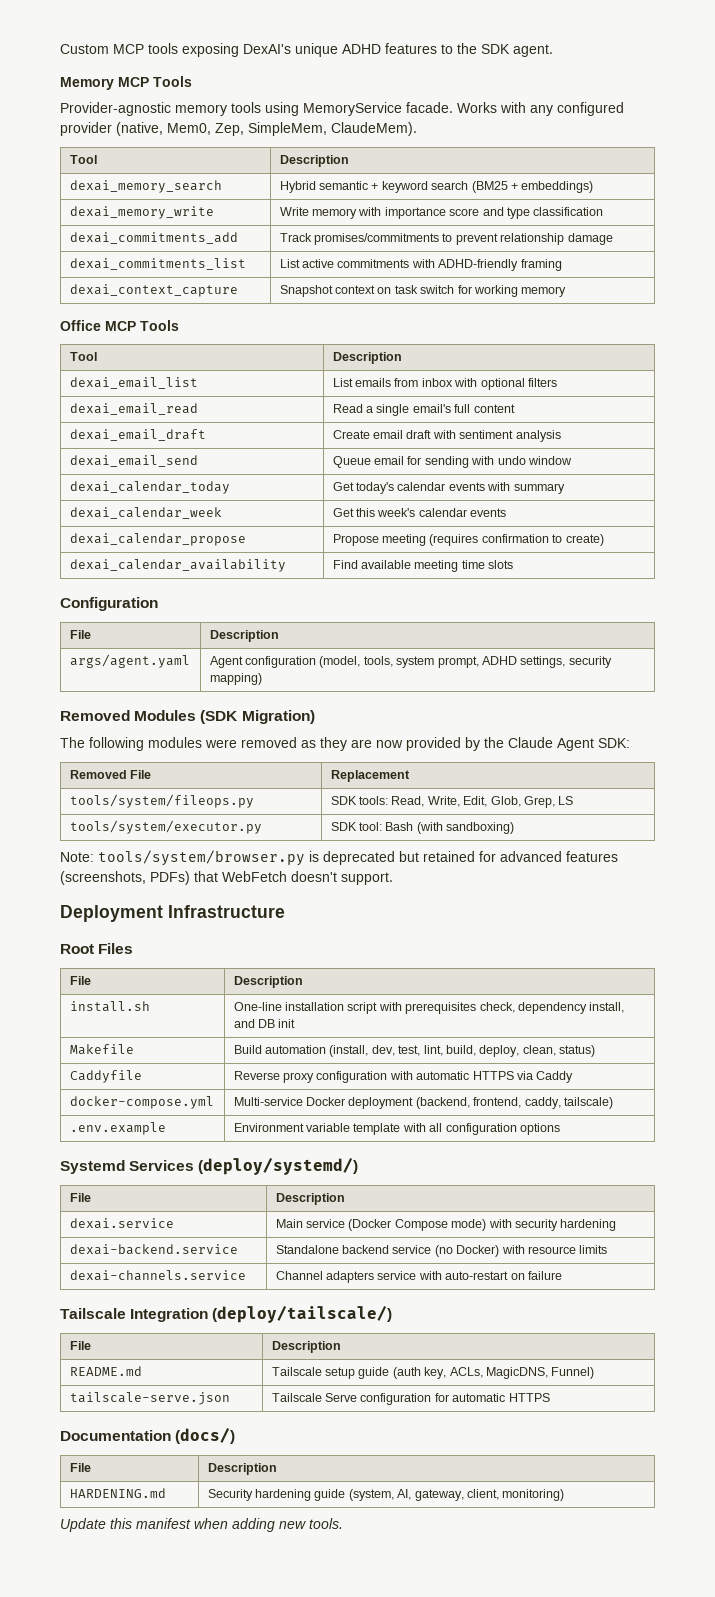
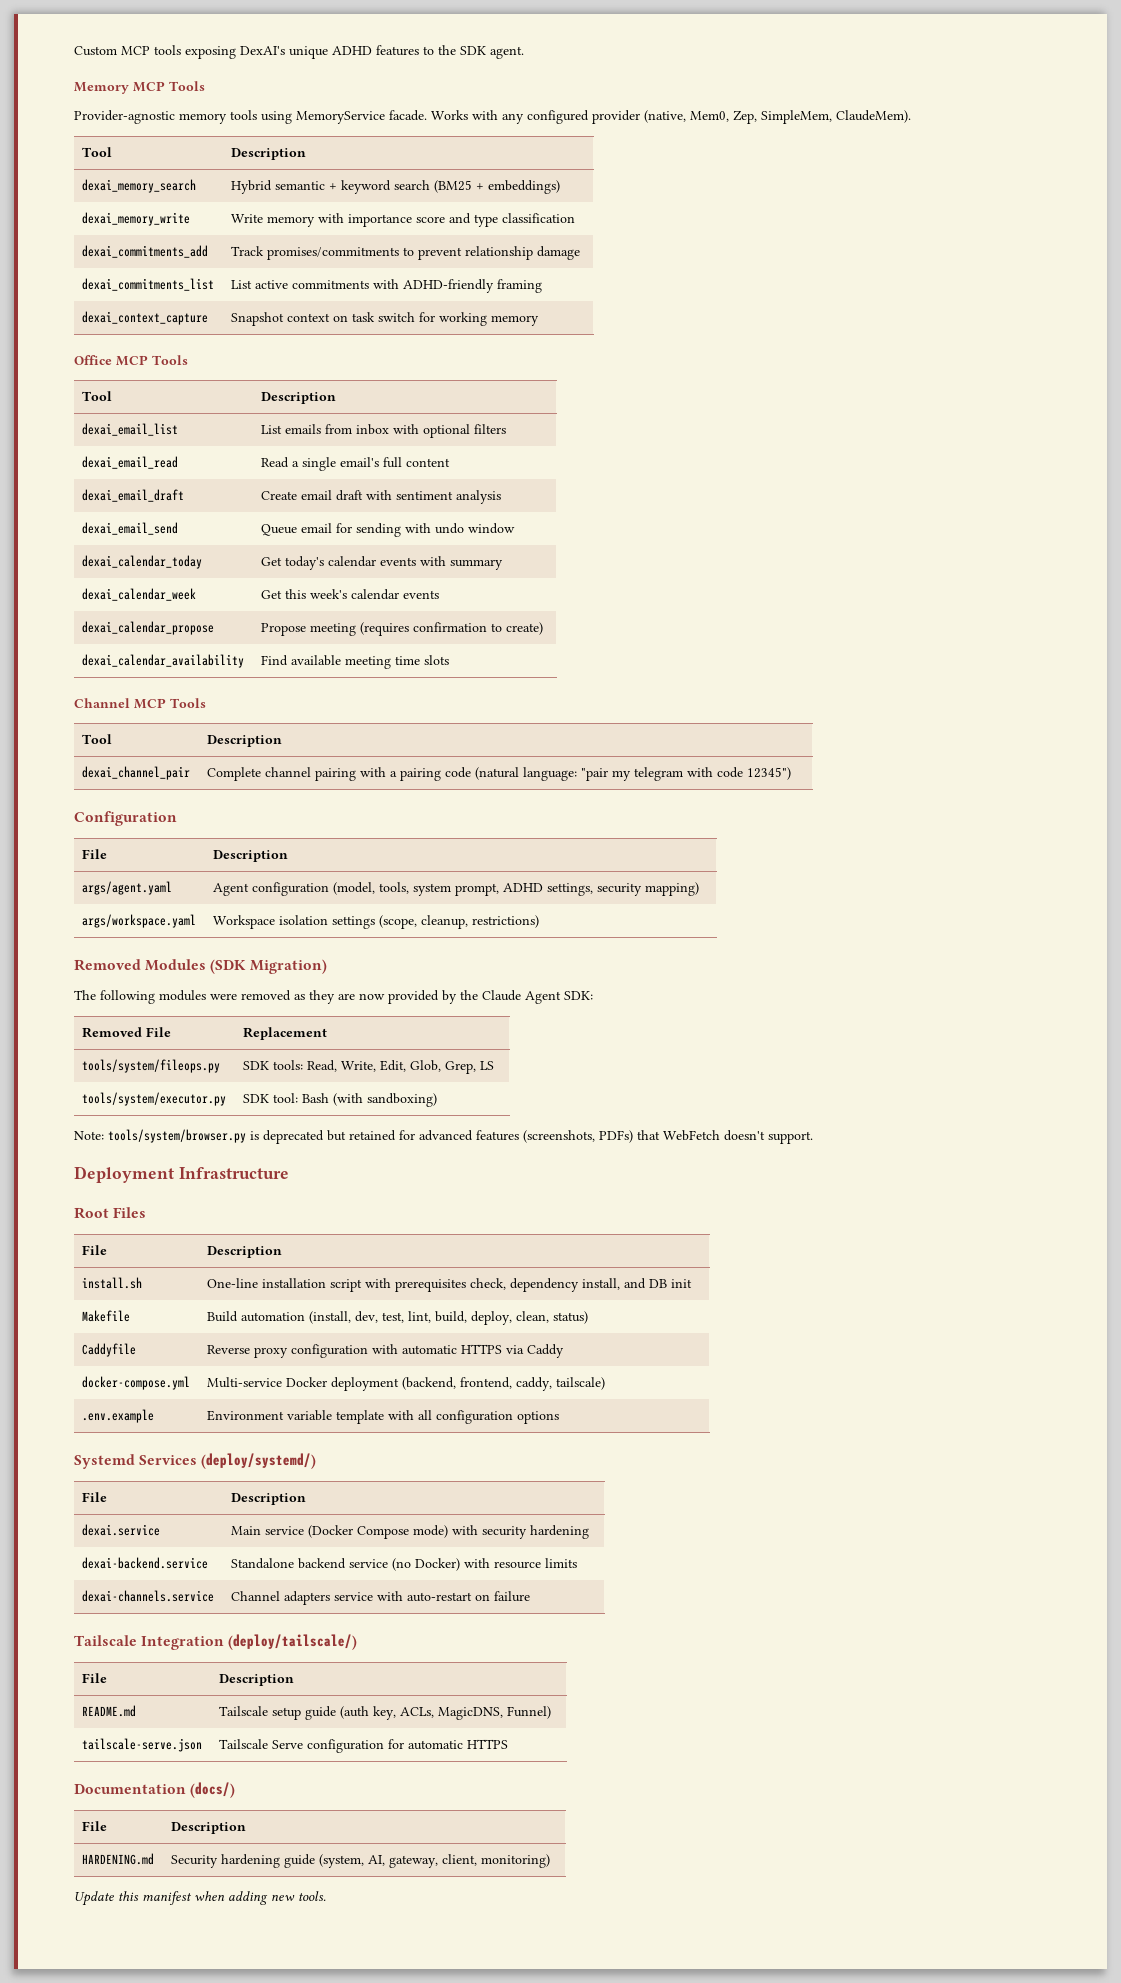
(514, 564) none -> [74,698,206,709] [82,734,113,744] [207,735,283,747] [82,766,191,780] [207,767,792,781] // Channel MCP Tools // Tool | Description // dexai_channel_pair | Complete channel pairing with a pairing code (natural language: "pair my telegram with code 12345")
(262, 679) none -> [82,914,197,928] [213,915,540,929] // args/workspace.yaml | Workspace isolation settings (scope, cleanup, restrictions)

